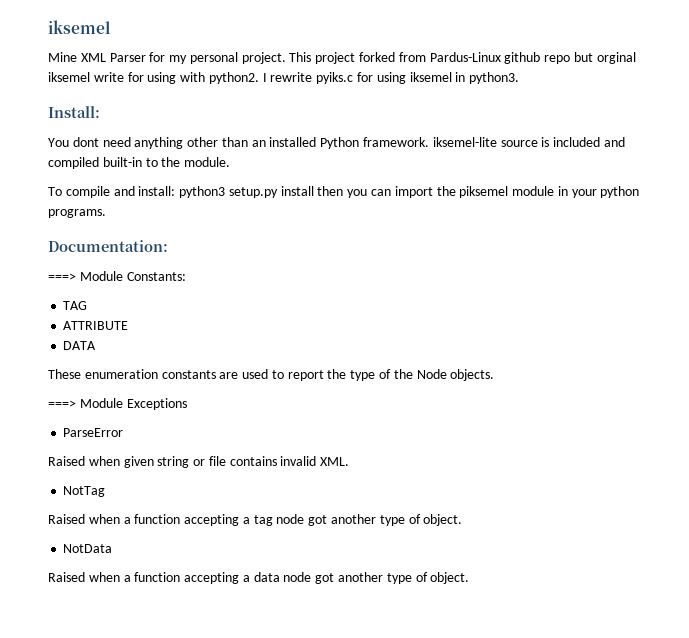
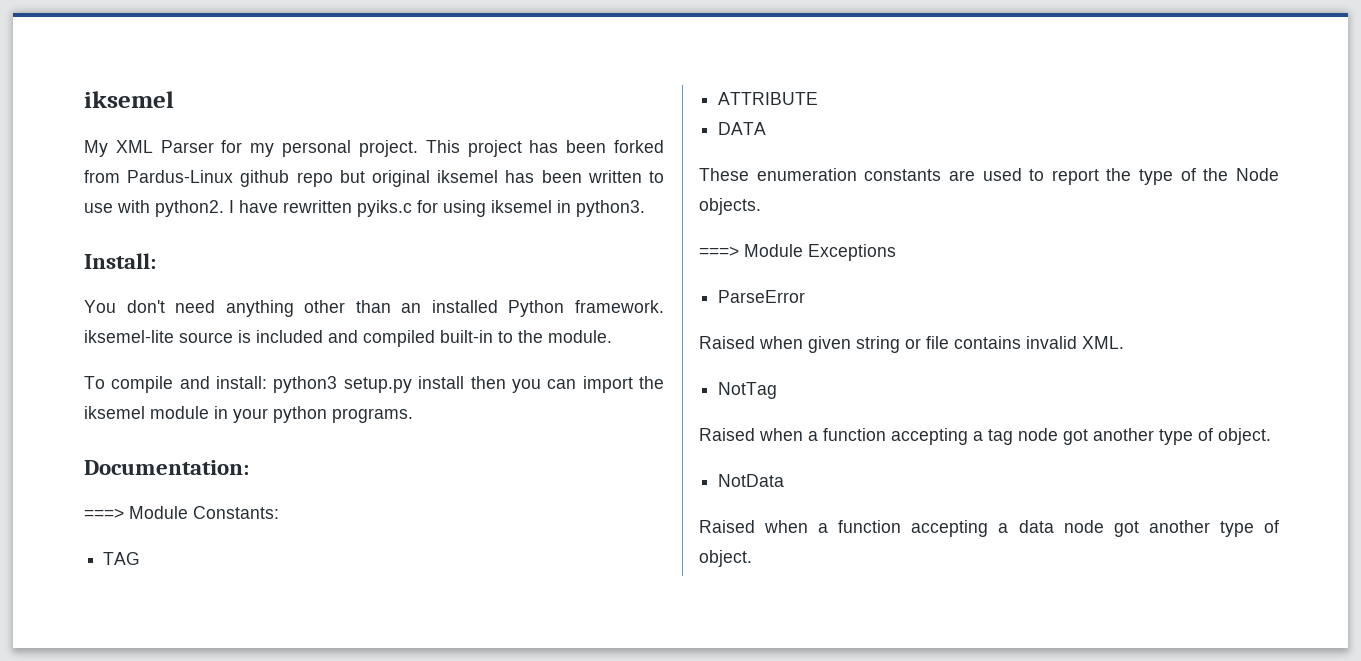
[48,52,77,62] Mine -> [84,140,108,157] My
(356, 58) none -> [529,140,607,153] has been
[596,52,636,64] [48,72,177,84] orginal iksemel write for using -> [371,170,664,187] [84,203,113,213] original iksemel has been written to use
[270,72,313,82] rewrite -> [239,200,352,213] have rewritten
[72,137,99,147] dont -> [126,300,165,313] don't
[459,186,509,198] piksemel -> [84,406,145,419] iksemel

